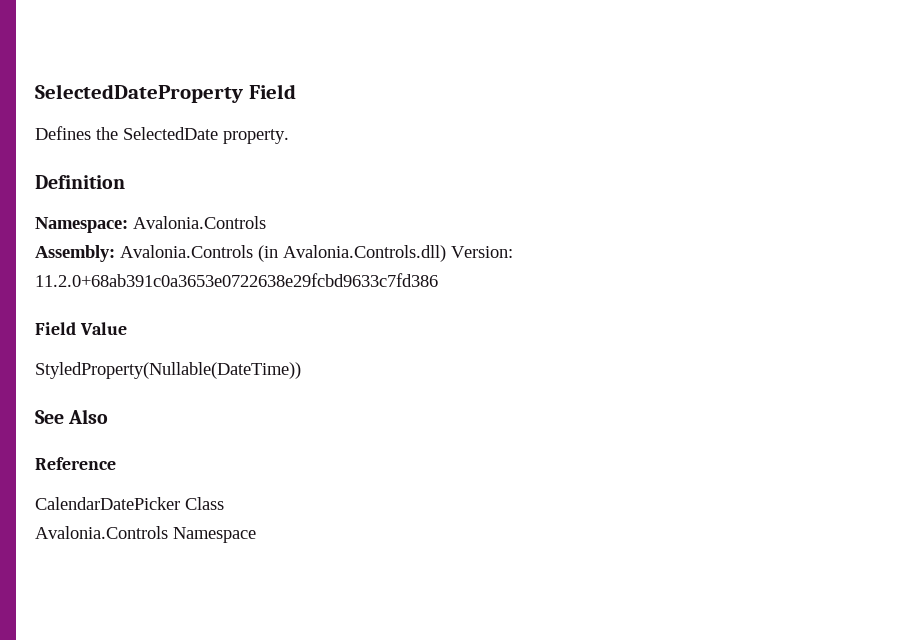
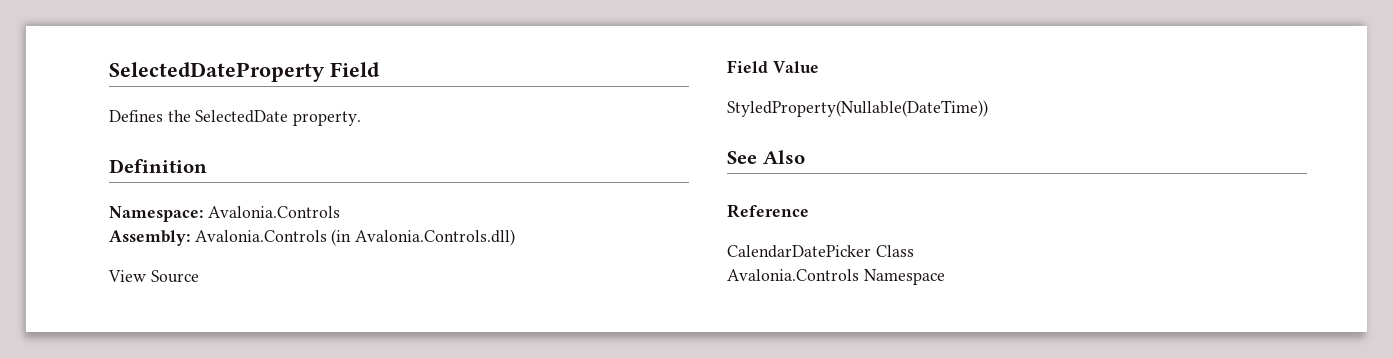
[451,246,513,258] [35,273,438,287] Version: 11.2.0+68ab391c0a3653e0722638e29fcbd9633c7fd386 -> [108,270,199,283] // View Source

